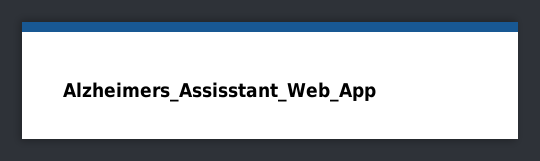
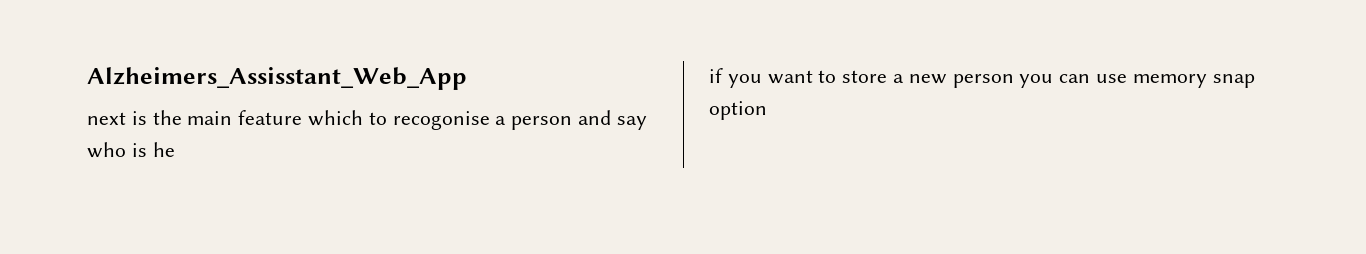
(376, 92) none -> [87,110,647,130] [87,142,175,158] [709,68,1255,88] [709,101,767,120] // next is the main feature which to recogonise a person and say who is he // if you want to store a new person you can use memory snap option

